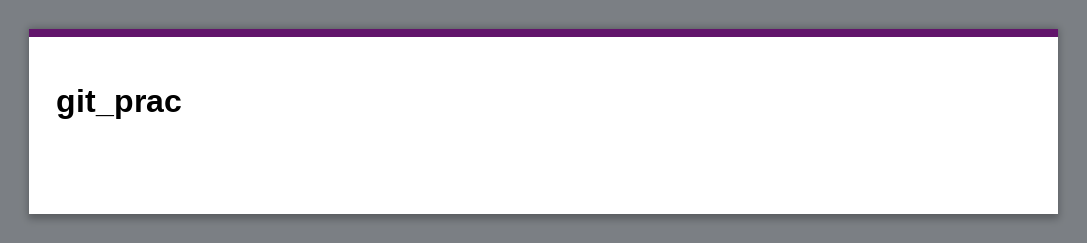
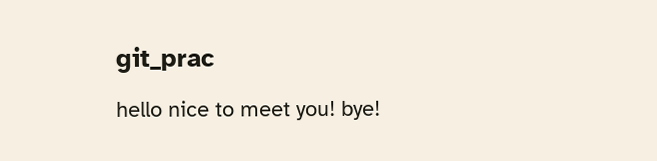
(182, 104) none -> [116,100,381,121] // hello nice to meet you! bye!

